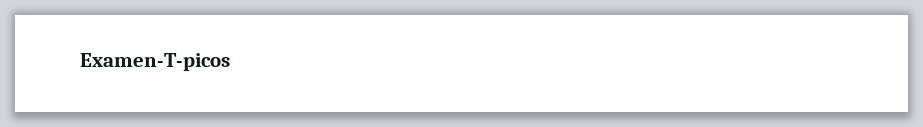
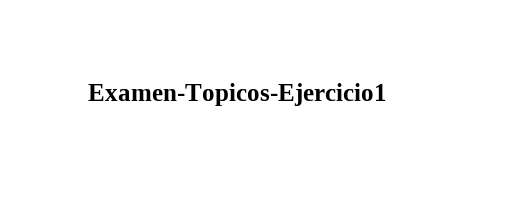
[80,53,230,71] Examen-T-picos -> [88,83,387,106] Examen-Topicos-Ejercicio1

